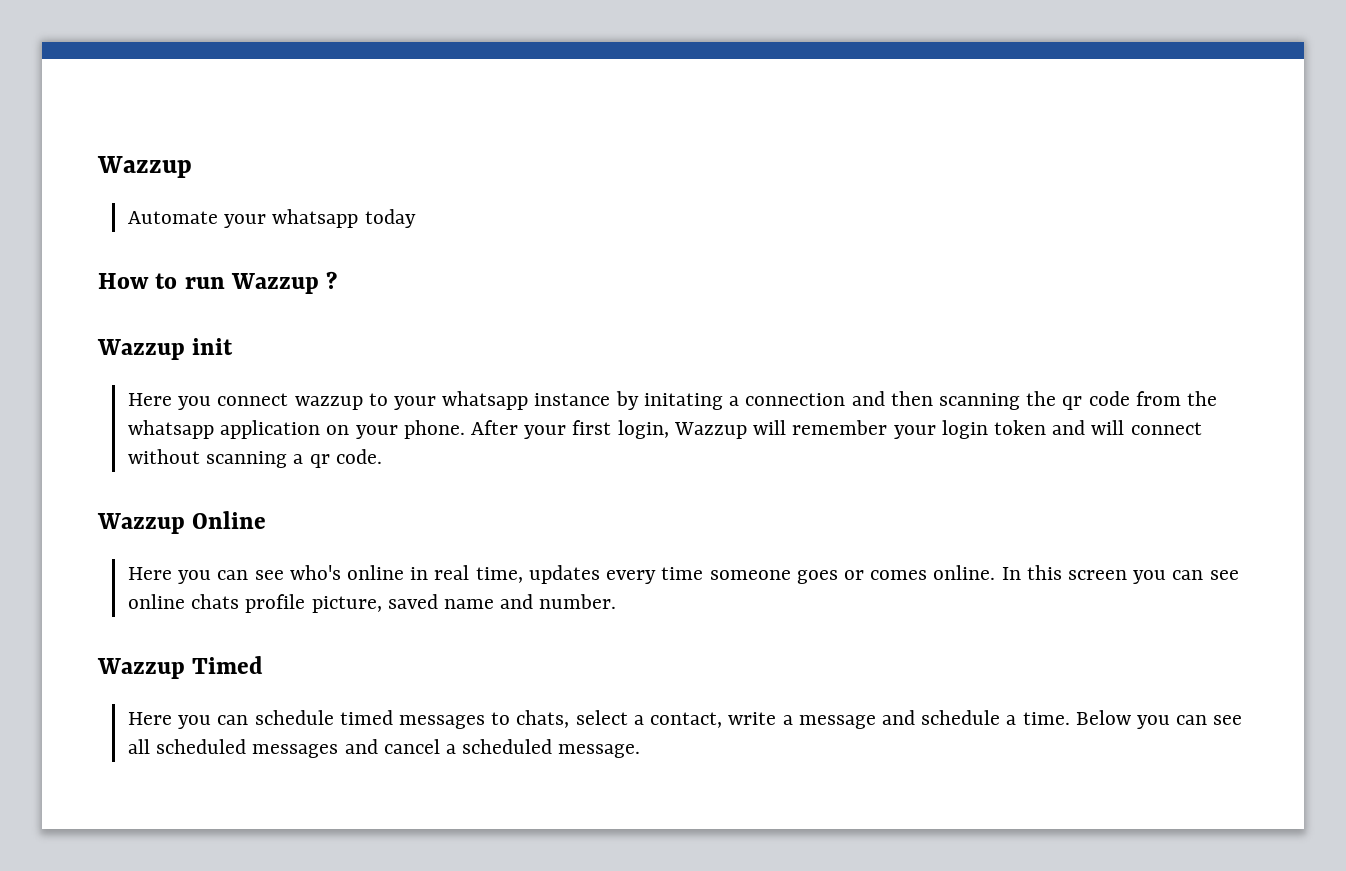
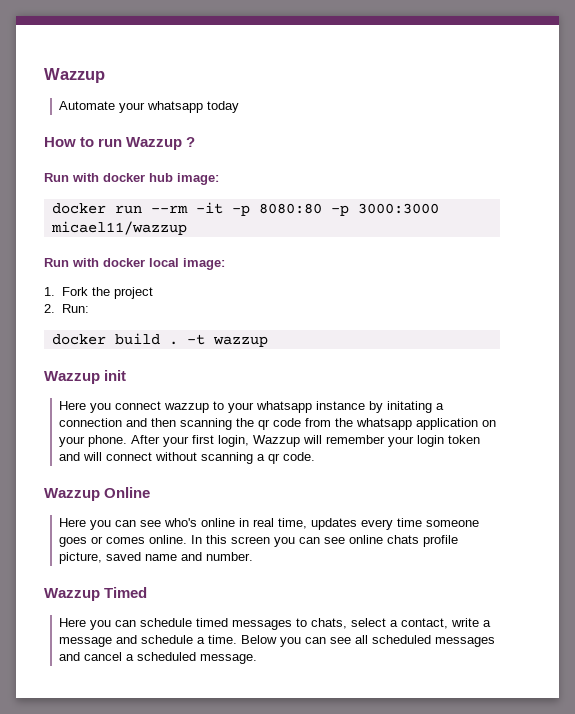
(338, 280) none -> [44,173,219,185] [51,202,439,216] [50,221,187,235] [44,258,225,270] [44,287,153,299] [44,304,89,313] [51,333,268,347] // Run with docker hub image: // docker run --rm -it -p 8080:80 -p 3000:3000 micael11/wazzup // Run with docker local image: // 1. Fork the project // 2. Run: // docker build . -t wazzup

